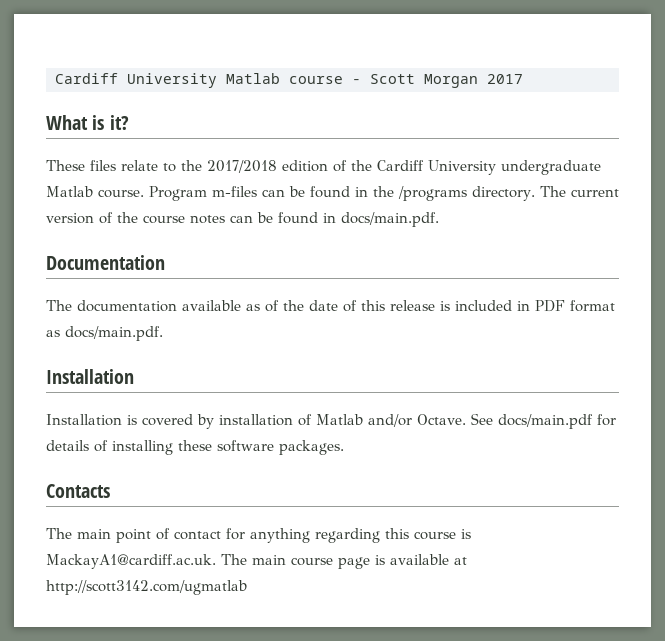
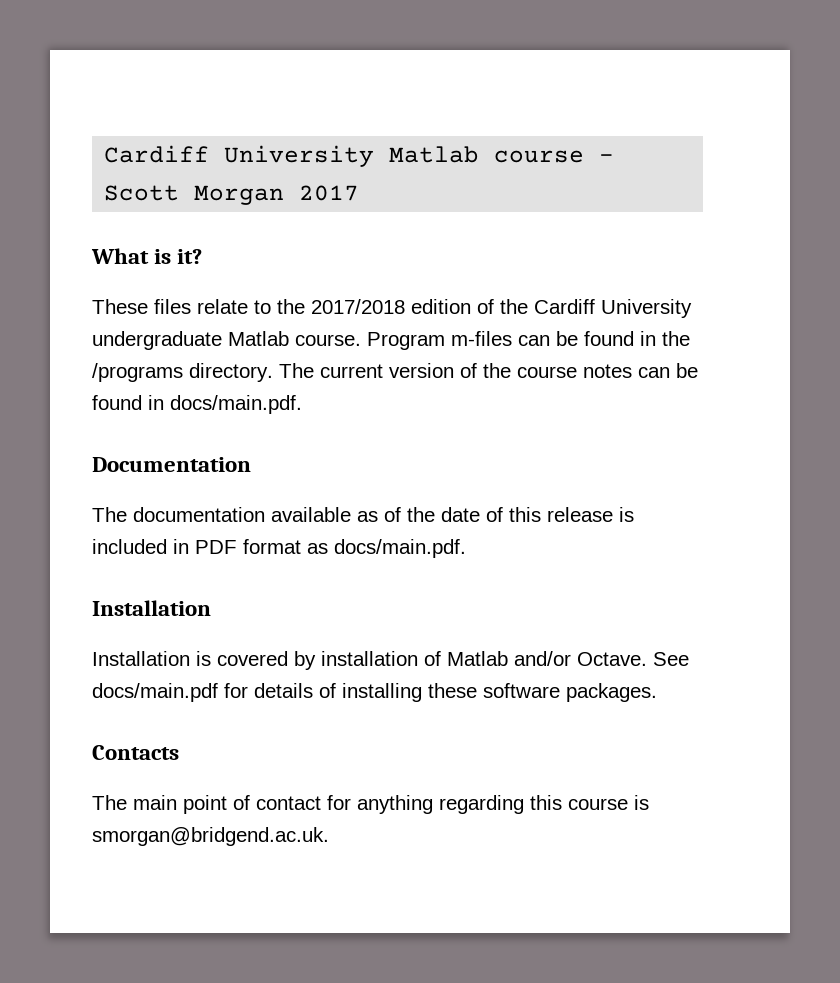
[46,554,467,569] [46,580,247,595] MackayA1@cardiff.ac.uk. The main course page is available at http://scott3142.com/ugmatlab -> [92,827,329,846] smorgan@bridgend.ac.uk.

